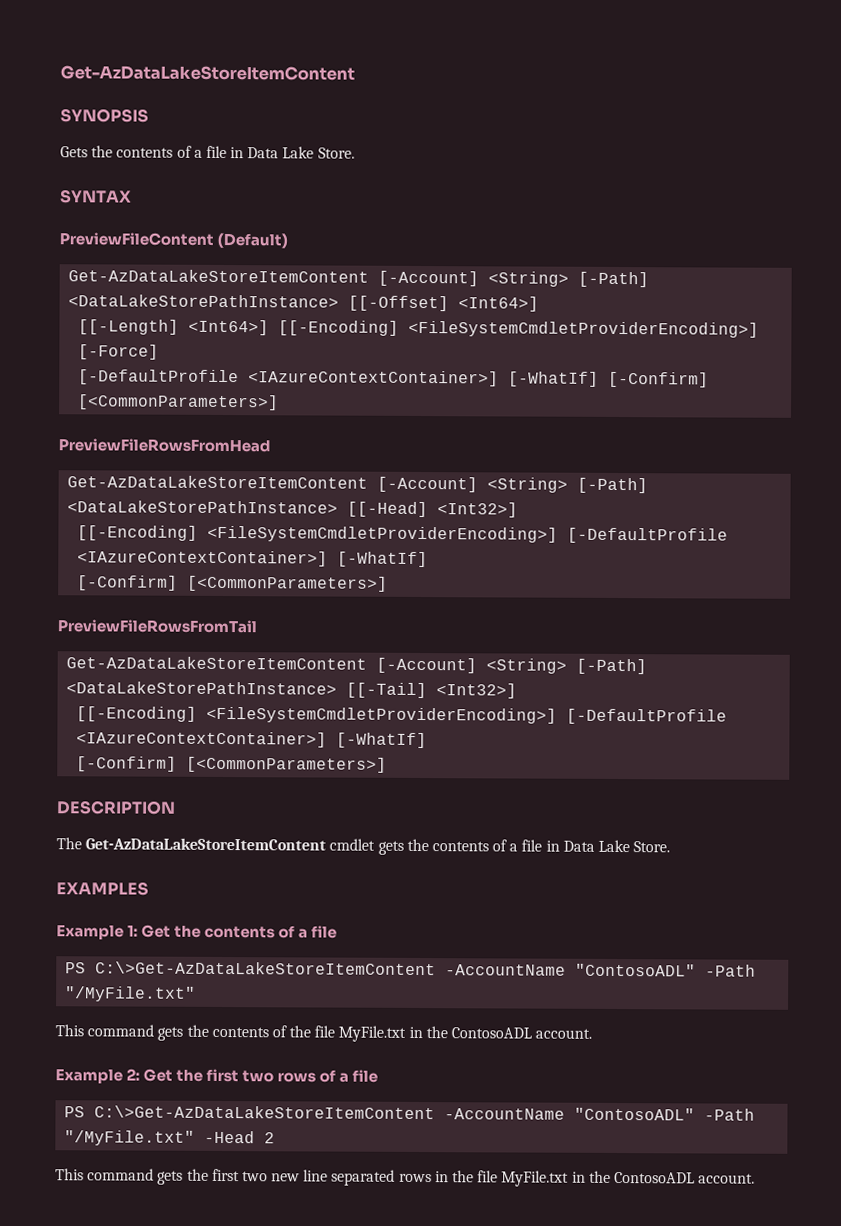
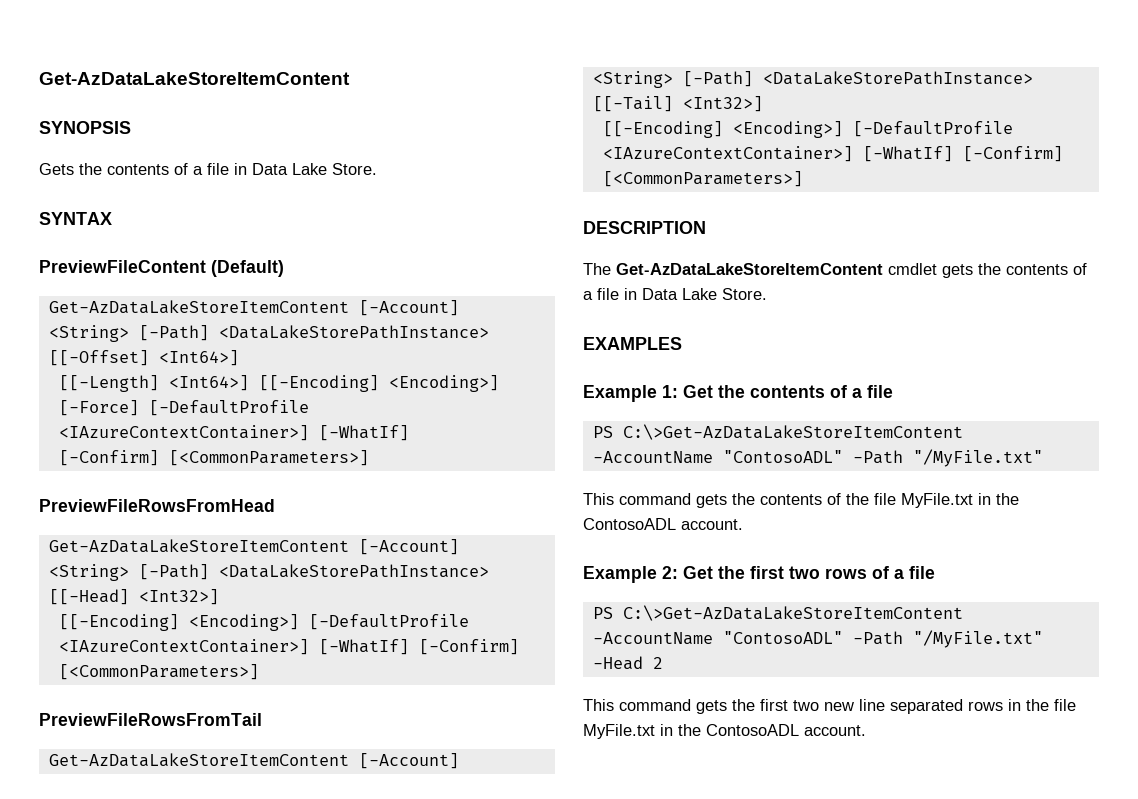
[408,320,760,338] <FileSystemCmdletProviderEncoding>] -> [388,375,499,392] <Encoding>]
[78,369,600,387] // [-DefaultProfile <IAzureContextContainer>] [-WhatIf] -> [148,400,309,416] [58,425,409,441] [-DefaultProfile <IAzureContextContainer>] [-WhatIf] //
[207,525,729,544] [77,550,429,568] <FileSystemCmdletProviderEncoding>] [-DefaultProfile <IAzureContextContainer>] [-WhatIf] // -> [188,614,469,631] [58,639,409,655] <Encoding>] [-DefaultProfile <IAzureContextContainer>] [-WhatIf]
[206,706,728,725] [76,731,428,749] <FileSystemCmdletProviderEncoding>] [-DefaultProfile <IAzureContextContainer>] [-WhatIf] // -> [732,121,1013,138] [602,146,953,162] <Encoding>] [-DefaultProfile <IAzureContextContainer>] [-WhatIf]

